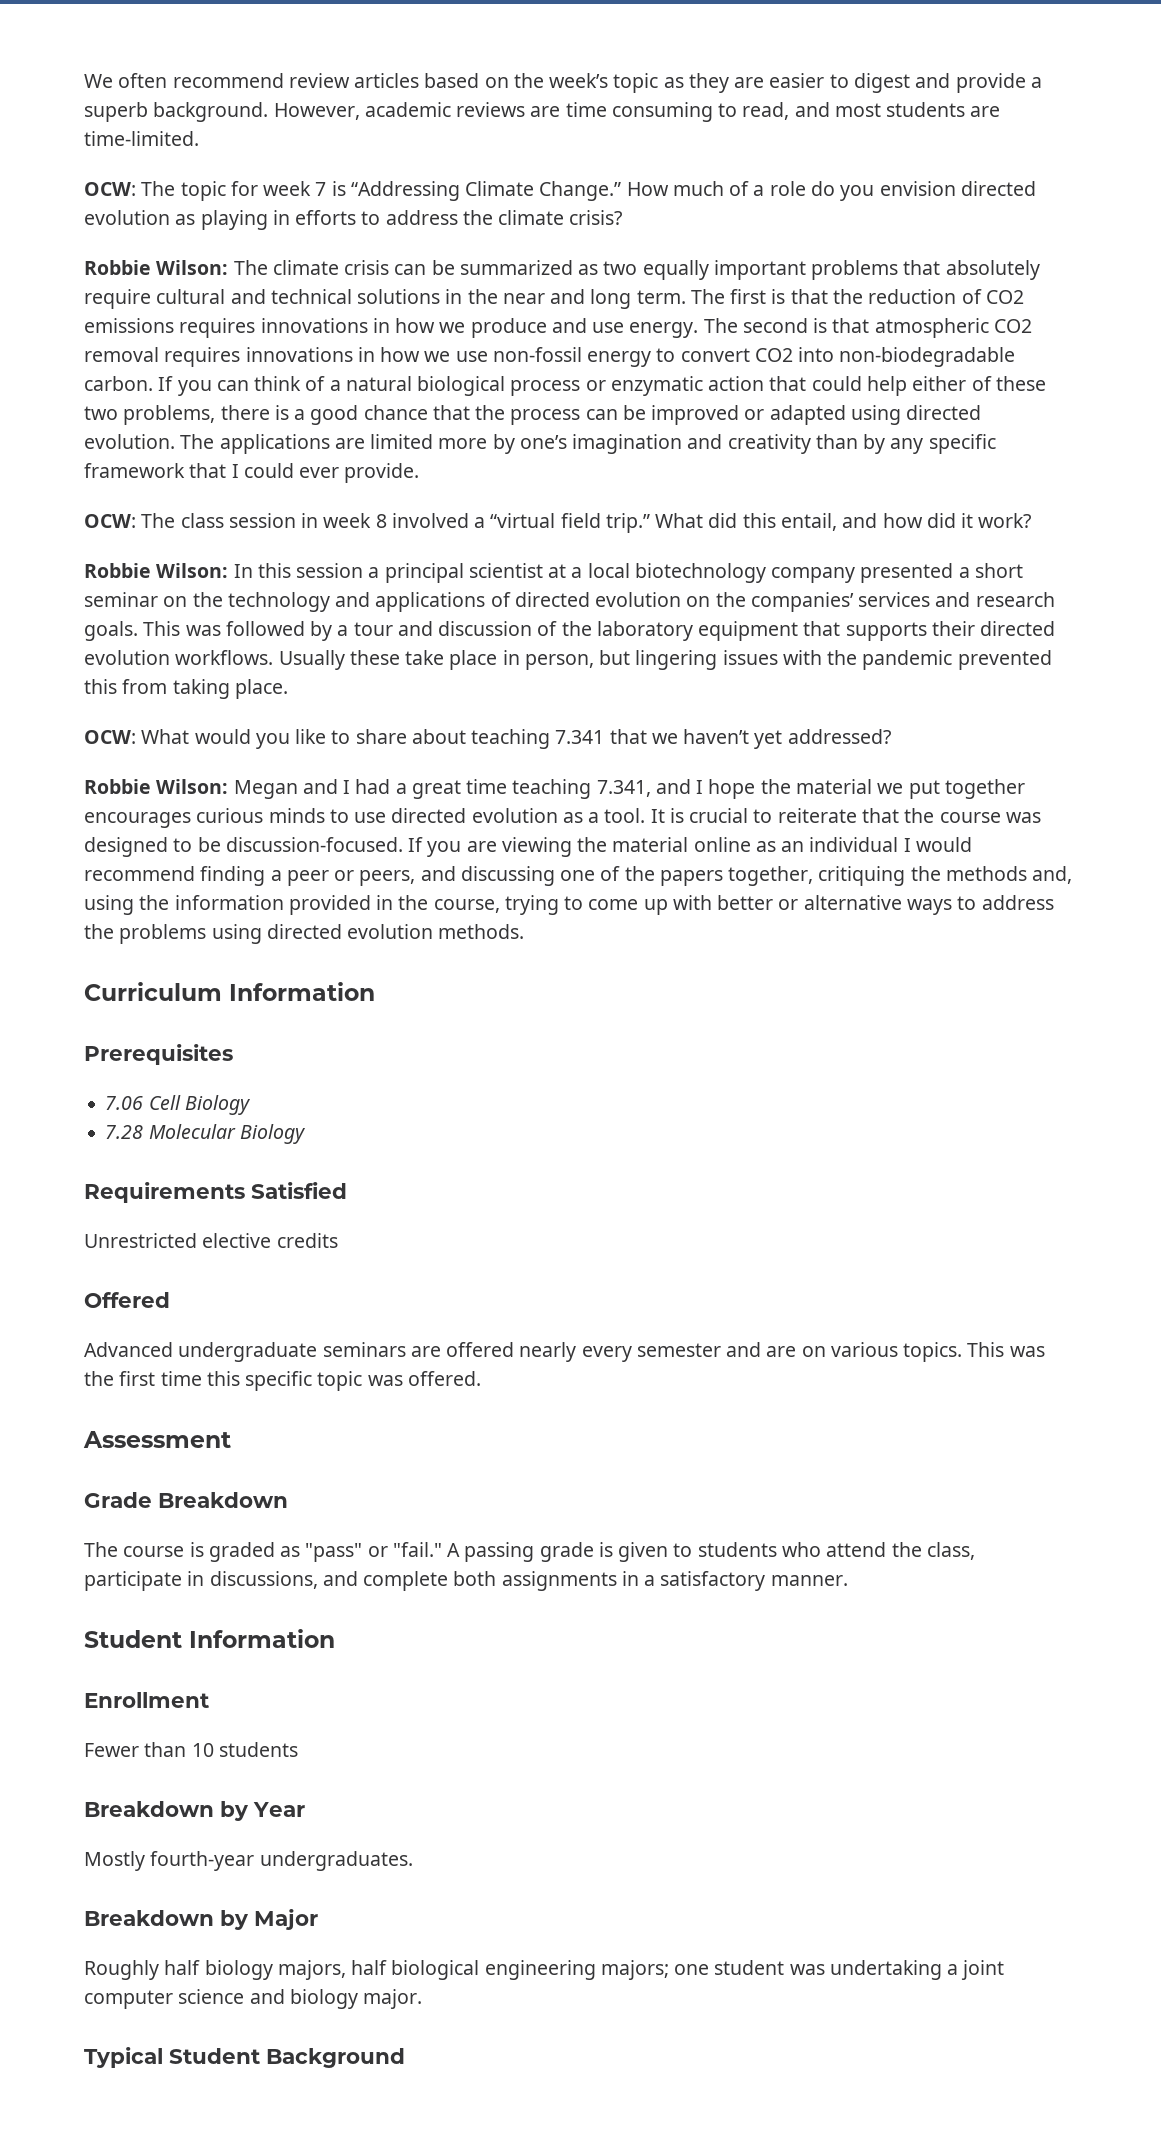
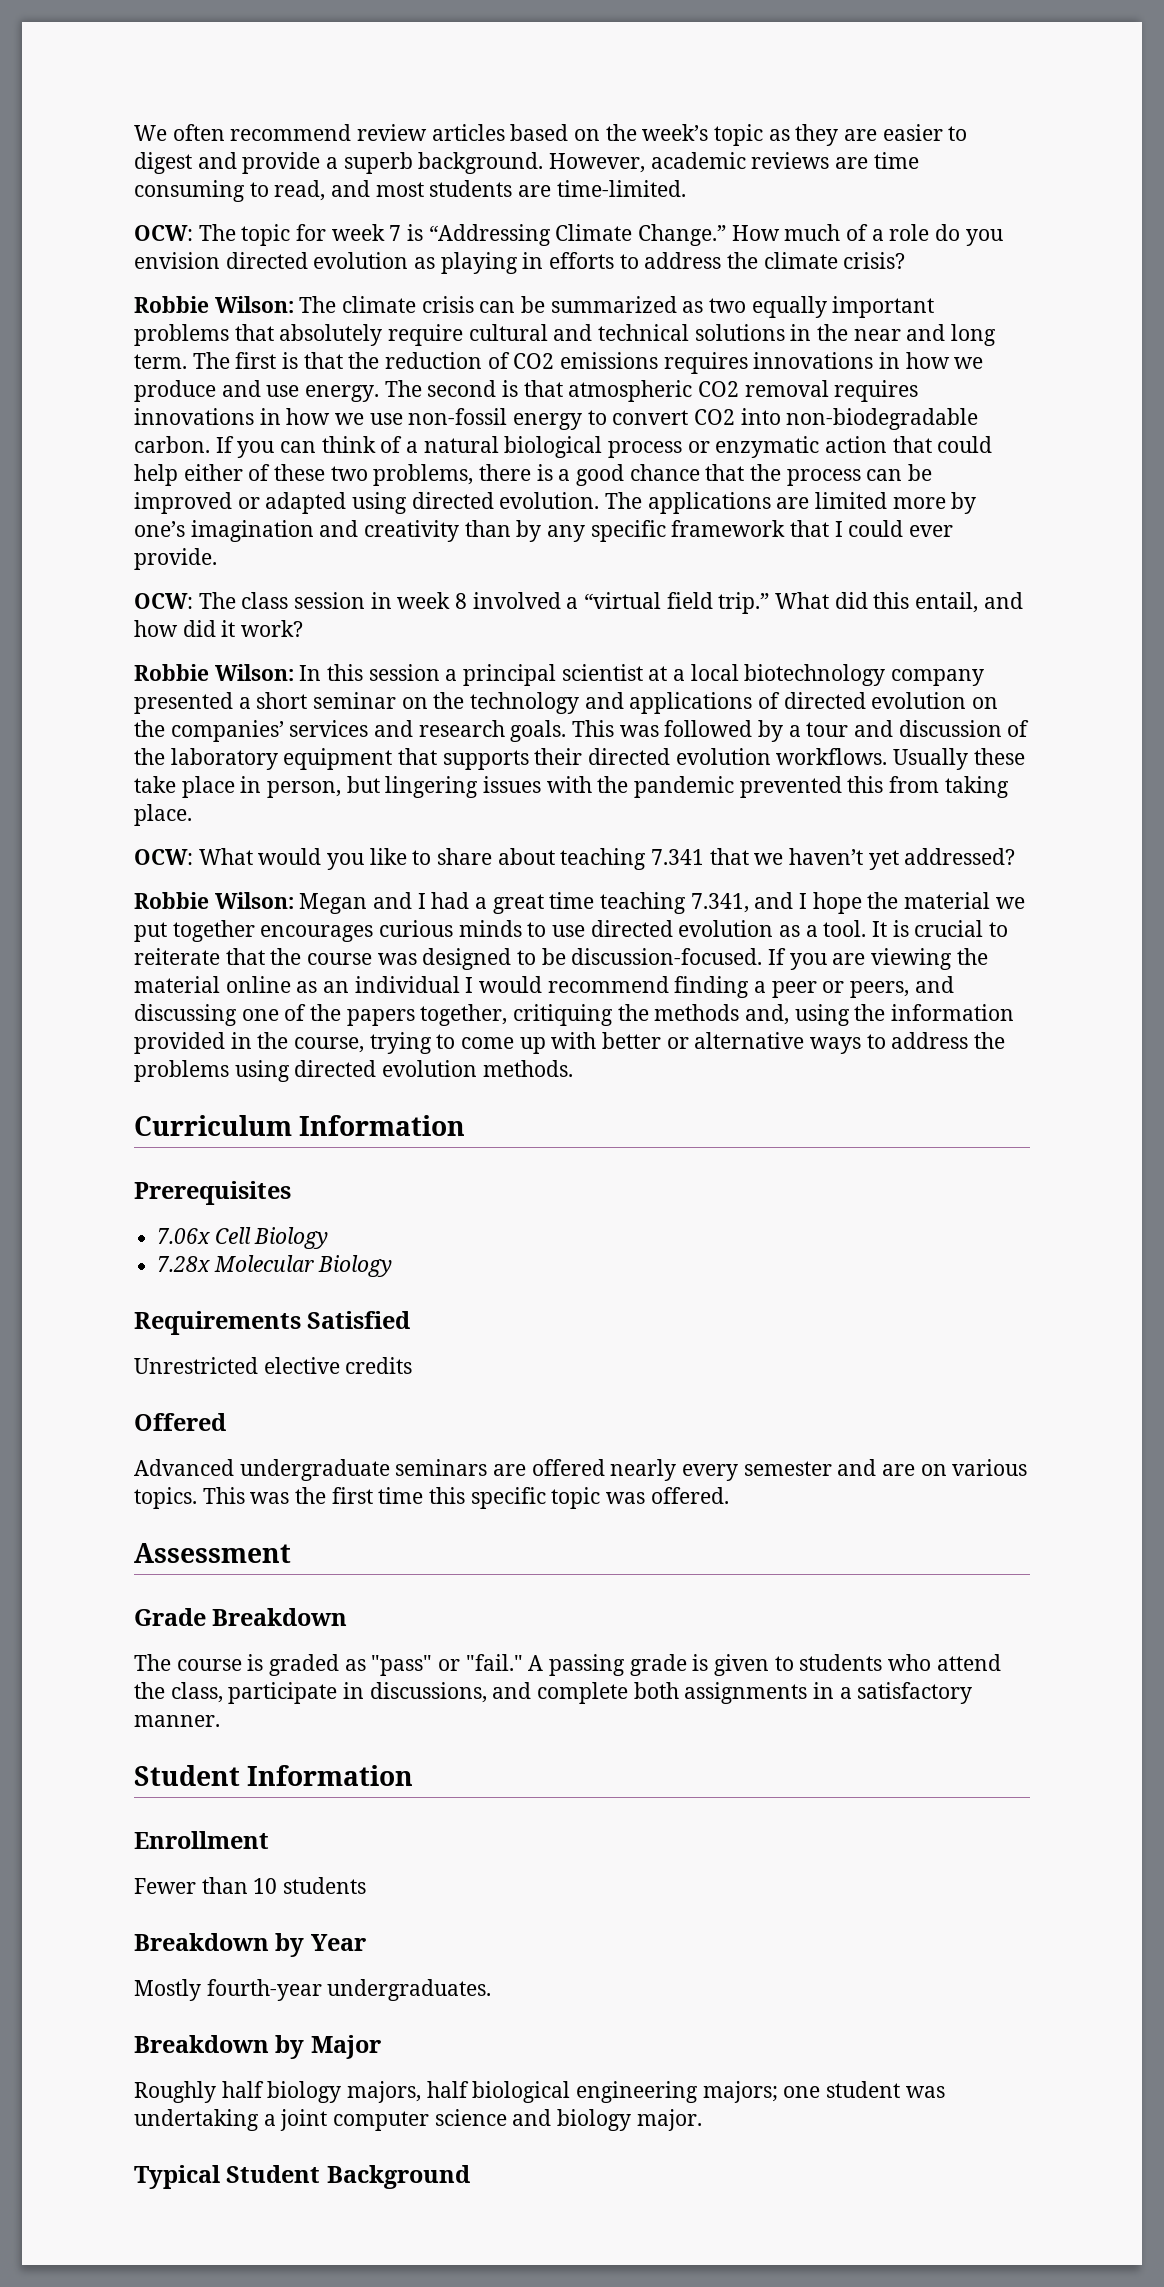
[105,1096,144,1110] 7.06 -> [157,1228,211,1244] 7.06x
[105,1125,144,1139] 7.28 -> [157,1256,211,1272] 7.28x

